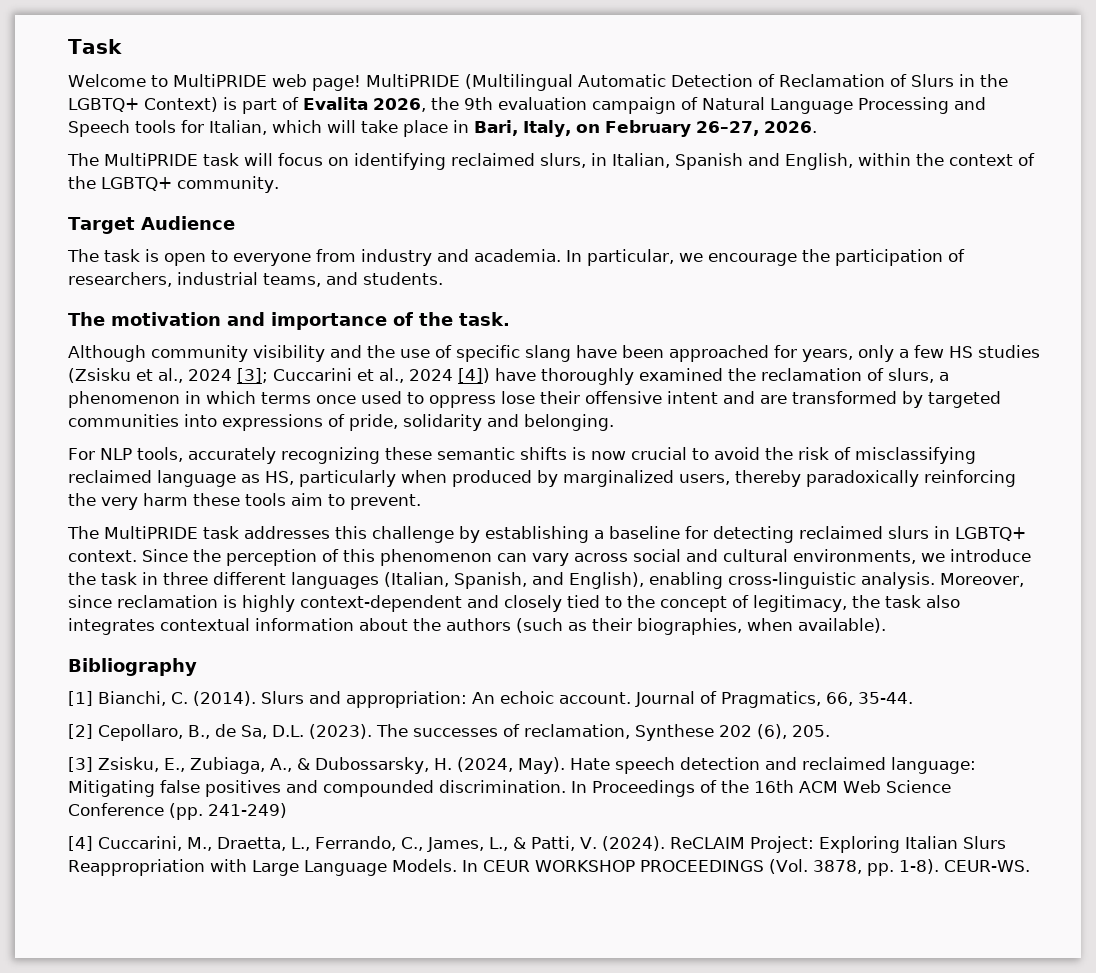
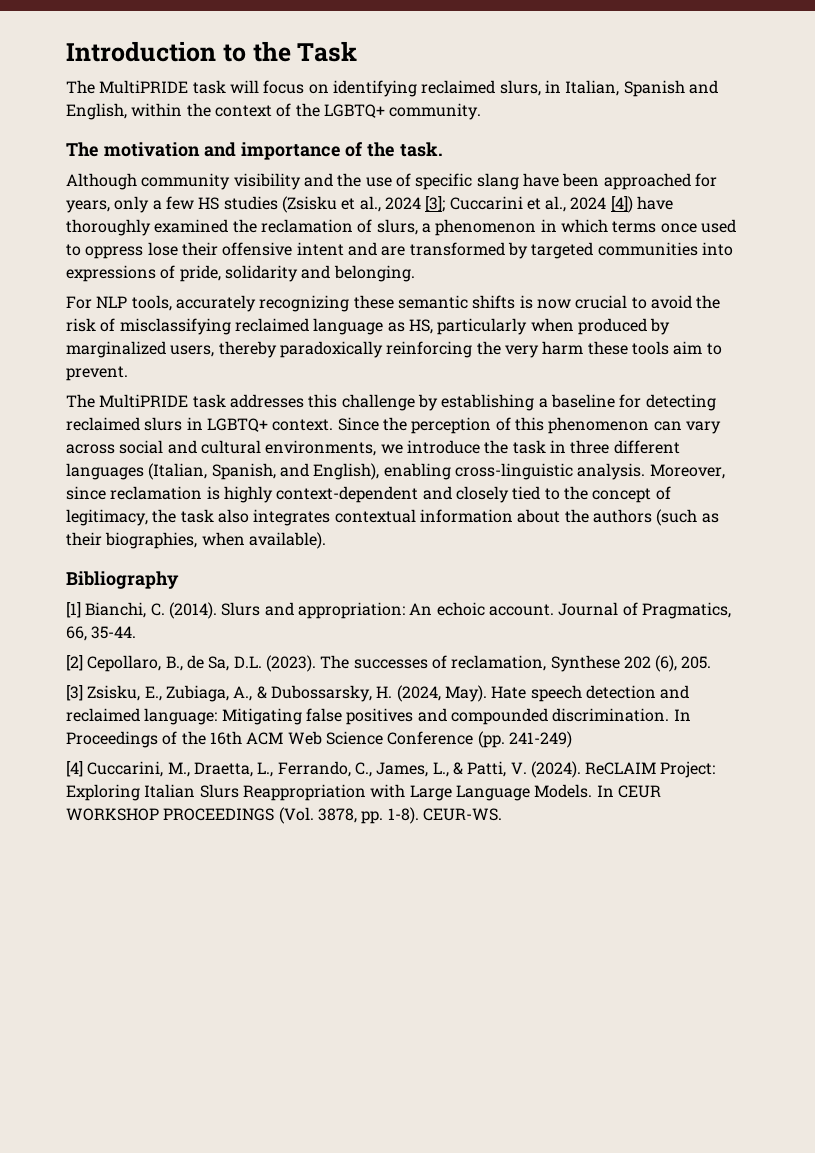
[68,39,122,54] [68,74,1008,91] [68,97,986,114] [68,120,817,137] Task // Welcome to MultiPRIDE web page! MultiPRIDE (Multilingual Automatic Detection of Reclamation of Slurs in the LGBTQ+ Context) is part of Evalita 2026, the 9th evaluation campaign of Natural Language Processing and Speech tools for Italian, which will take place in Bari, Italy, on February 26–27, 2026. -> [66,41,358,62] Introduction to the Task
[68,216,235,234] [67,249,965,266] [68,272,443,287] // Target Audience // The task is open to everyone from industry and academia. In particular, we encourage the participation of researchers, industrial teams, and students. -> (482, 111) none

